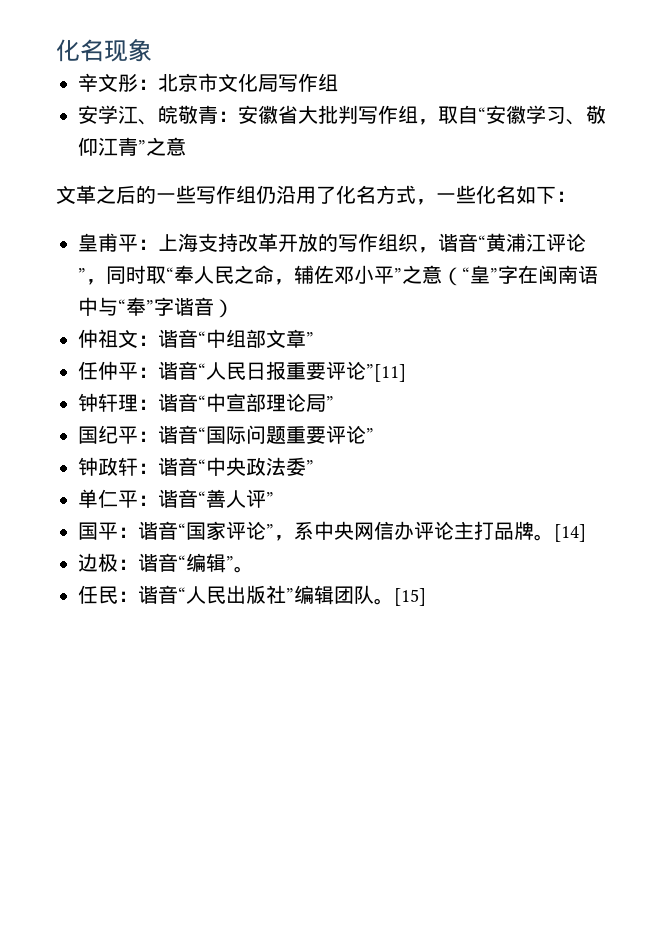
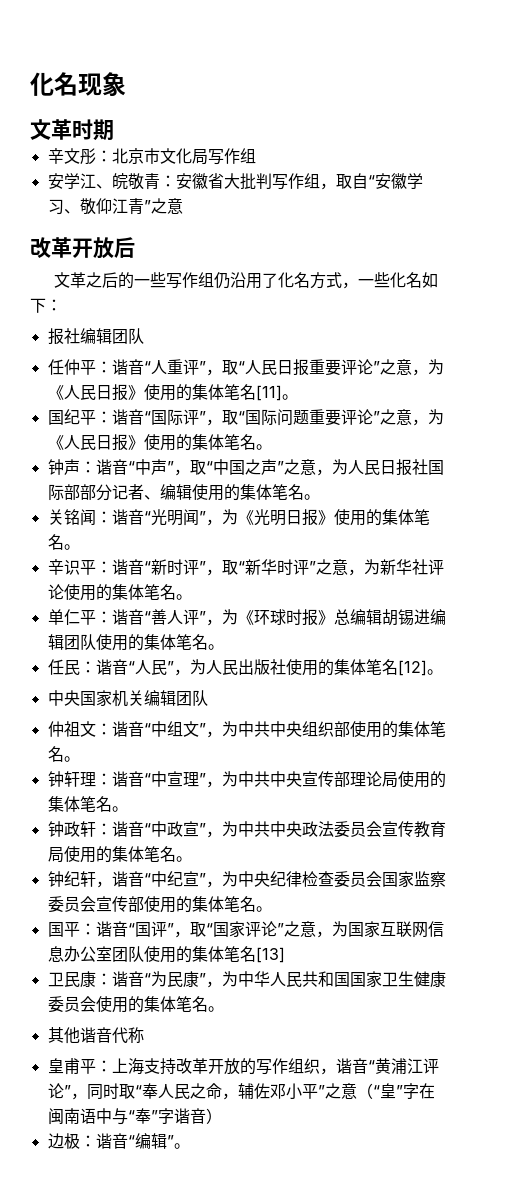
(152, 50) none -> [30,119,114,141] // 文革时期
(186, 146) none -> [30,237,135,259] // 改革开放后
(576, 196) none -> [47,328,144,345] [47,359,444,376] [47,384,298,401] [47,409,444,426] [47,434,272,451] [47,459,444,476] [47,484,320,501] [47,509,430,526] [47,534,80,550] [47,559,444,576] [47,584,192,601] [47,609,446,626] [47,634,224,651] [47,659,443,676] [47,690,208,707] [47,721,446,738] [47,746,80,762] [47,771,446,788] [47,796,128,812] [47,821,446,838] [47,846,192,863] [47,871,446,888] [47,896,272,913] [47,921,444,938] [47,946,285,963] [47,971,446,988] [47,996,224,1013] [47,1027,144,1044] // 报社编辑团队 // 任仲平：谐音“人重评”，取“人民日报重要评论”之意，为《人民日报》使用的集体笔名[11]。 // 国纪平：谐音“国际评”，取“国际问题重要评论”之意，为《人民日报》使用的集体笔名。 // 钟声：谐音“中声”，取“中国之声”之意，为人民日报社国际部部分记者、编辑使用的集体笔名。 // 关铭闻：谐音“光明闻”，为《光明日报》使用的集体笔名。 // 辛识平：谐音“新时评”，取“新华时评”之意，为新华社评论使用的集体笔名。 // 单仁平：谐音“善人评”，为《环球时报》总编辑胡锡进编辑团队使用的集体笔名。 // 任民：谐音“人民”，为人民出版社使用的集体笔名[12]。 // 中央国家机关编辑团队 // 仲祖文：谐音“中组文”，为中共中央组织部使用的集体笔名。 // 钟轩理：谐音“中宣理”，为中共中央宣传部理论局使用的集体笔名。 // 钟政轩：谐音“中政宣”，为中共中央政法委员会宣传教育局使用的集体笔名。 // 钟纪轩，谐音“中纪宣”，为中央纪律检查委员会国家监察委员会宣传部使用的集体笔名。 // 国平：谐音“国评”，取“国家评论”之意，为国家互联网信息办公室团队使用的集体笔名[13] // 卫民康：谐音“为民康”，为中华人民共和国国家卫生健康委员会使用的集体笔名。 // 其他谐音代称
[78,329,314,348] [78,361,406,382] [78,393,334,412] [78,425,374,444] [78,457,314,476] [78,489,274,508] [78,521,586,542] // 仲祖文：谐音“中组部文章” // 任仲平：谐音“人民日报重要评论”[11] // 钟轩理：谐音“中宣部理论局” // 国纪平：谐音“国际问题重要评论” // 钟政轩：谐音“中央政法委” // 单仁平：谐音“善人评” // 国平：谐音“国家评论”，系中央网信办评论主打品牌。[14] -> (222, 1116) none
[78,585,426,606] // 任民：谐音“人民出版社”编辑团队。[15] -> (190, 1146) none

